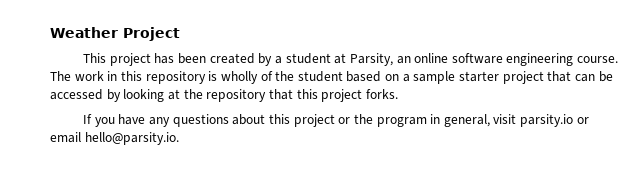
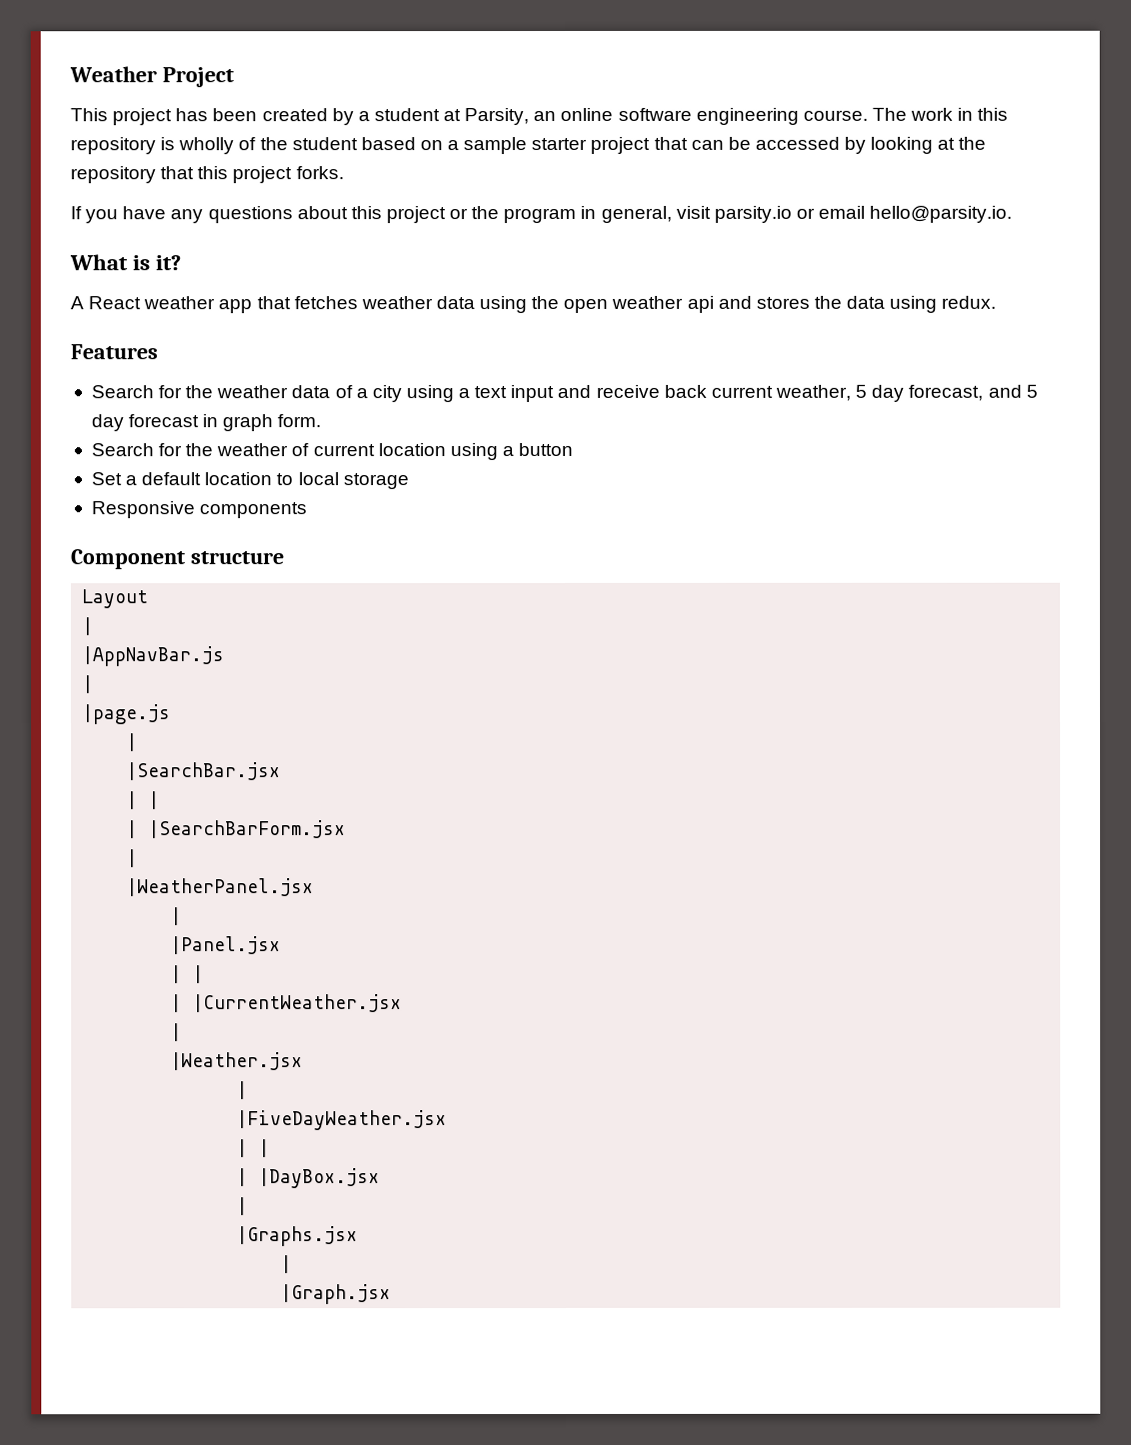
(179, 138) none -> [69,254,182,271] [70,295,997,314] [70,344,158,360] [90,384,1038,403] [90,414,322,432] [90,442,574,461] [90,472,409,490] [90,501,308,519] [70,549,284,570] [81,589,149,609] [81,617,94,636] [81,646,225,667] [81,675,94,694] [81,704,172,725] [126,733,139,752] [126,762,282,781] [126,791,161,810] [126,820,347,839] [126,849,139,868] [126,878,315,897] [170,907,183,926] [170,936,282,955] [170,965,205,984] [170,994,403,1013] [170,1023,183,1042] [170,1052,304,1071] [236,1081,249,1100] [236,1110,448,1131] [236,1139,271,1158] [236,1168,381,1189] [236,1197,249,1216] [236,1226,359,1247] [280,1255,293,1274] [280,1284,392,1305] // What is it? // A React weather app that fetches weather data using the open weather api and stores the data using redux. // Features // Search for the weather data of a city using a text input and receive back current weather, 5 day forecast, and 5 day forecast in graph form. // Search for the weather of current location using a button // Set a default location to local storage // Responsive components // Component structure // Layout // | // |AppNavBar.js // | // |page.js // | // |SearchBar.jsx // | | // | |SearchBarForm.jsx // | // |WeatherPanel.jsx // | // |Panel.jsx // | | // | |CurrentWeather.jsx // | // |Weather.jsx // | // |FiveDayWeather.jsx // | | // | |DayBox.jsx // | // |Graphs.jsx // | // |Graph.jsx

